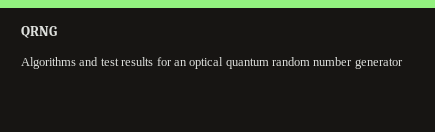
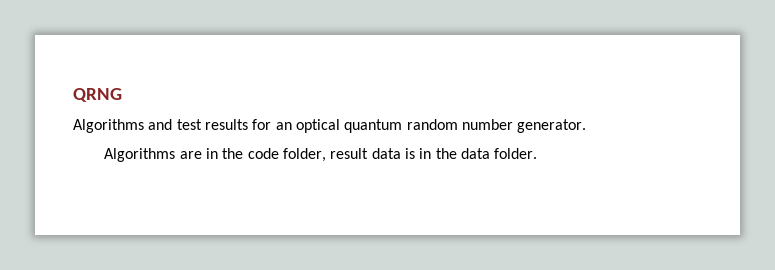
[354,58,403,69] generator -> [517,119,587,133] [104,148,538,162] generator. // Algorithms are in the code folder, result data is in the data folder.

